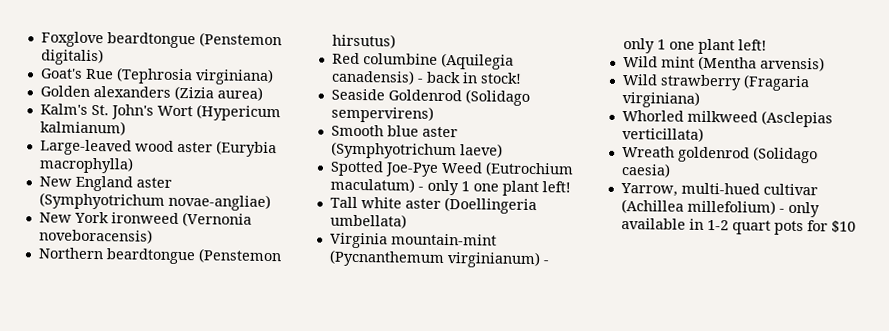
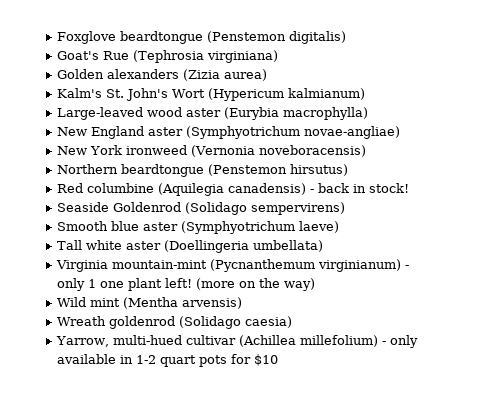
[329,160,574,177] [329,177,571,197] // Spotted Joe-Pye Weed (Eutrochium maculatum) - only 1 one plant left! -> (339, 227) none
(767, 45) none -> [195,278,315,291] (more on the way)
[621,74,810,92] [621,91,700,108] [621,110,833,128] [621,127,704,142] // Wild strawberry (Fragaria virginiana) // Whorled milkweed (Asclepias verticillata) -> (242, 303) none

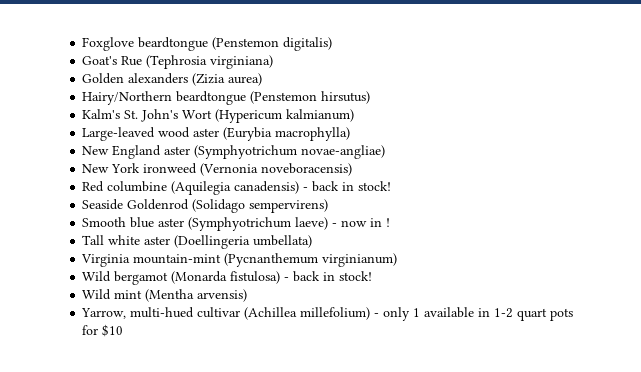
(267, 75) none -> [82,91,371,105] // Hairy/Northern beardtongue (Penstemon hirsutus)
[56,164,348,177] // Northern beardtongue (Penstemon hirsutus) -> (353, 169) none
(339, 227) none -> [332,218,391,227] - now in !
[404,265,409,269] [56,278,315,291] - only 1 one plant left! (more on the way) -> [82,271,373,285] // Wild bergamot (Monarda fistulosa) - back in stock!
[56,316,292,329] // Wreath goldenrod (Solidago caesia) -> (248, 295) none
(418, 341) none -> [413,308,421,317] 1

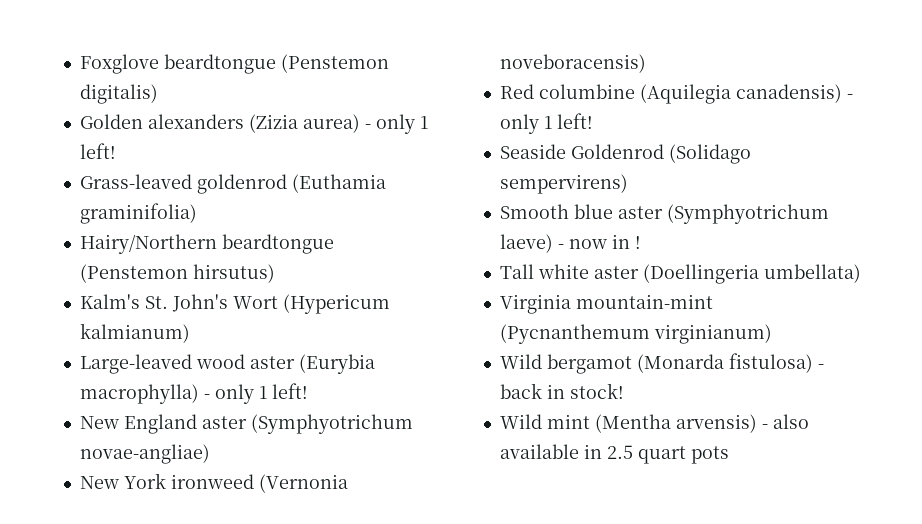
[82,55,274,69] // Goat's Rue (Tephrosia virginiana) -> (158, 94) none
(263, 79) none -> [364,114,428,134] [79,143,116,159] [79,174,386,194] [79,203,197,224] - only 1 left! // Grass-leaved goldenrod (Euthamia graminifolia)
(351, 134) none -> [203,383,308,404] - only 1 left!
[312,181,392,192] back in stock! -> [499,113,593,134] only 1 left!
[81,307,421,321] // Yarrow, multi-hued cultivar (Achillea millefolium) - only 1 -> [761,414,809,429] - also
[494,308,514,318] 1-2 -> [606,445,633,459] 2.5
[82,324,124,337] for $10 -> (729, 455) none

